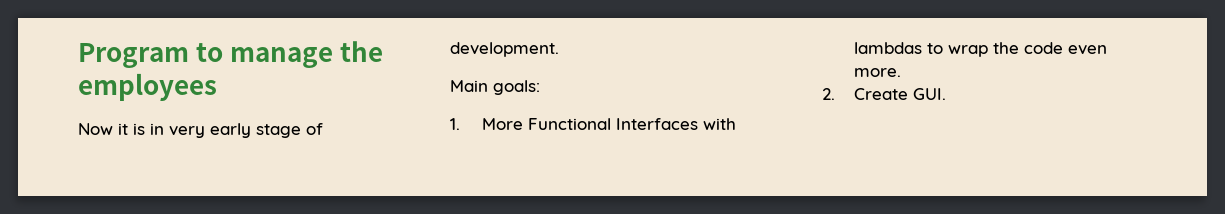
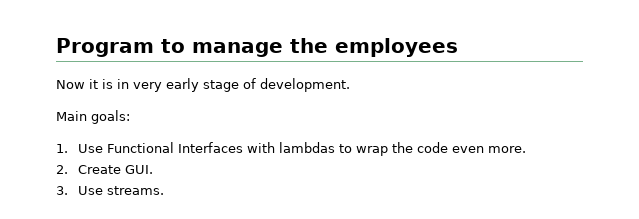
[481,118,523,130] More -> [78,144,104,153] Use
(946, 94) none -> [56,186,165,195] // 3. Use streams.

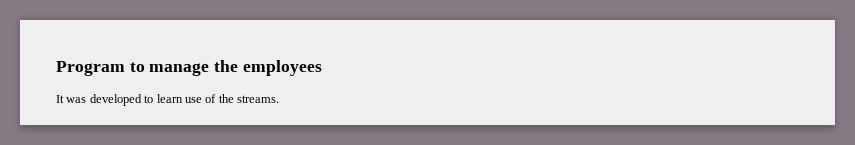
[56,78,350,92] [56,110,130,124] [56,142,527,156] [56,165,154,174] [56,186,104,195] Now it is in very early stage of development. // Main goals: // 1. Use Functional Interfaces with lambdas to wrap the code even more. // 2. Create GUI. // 3. Use -> [56,94,234,106] It was developed to learn use of the

